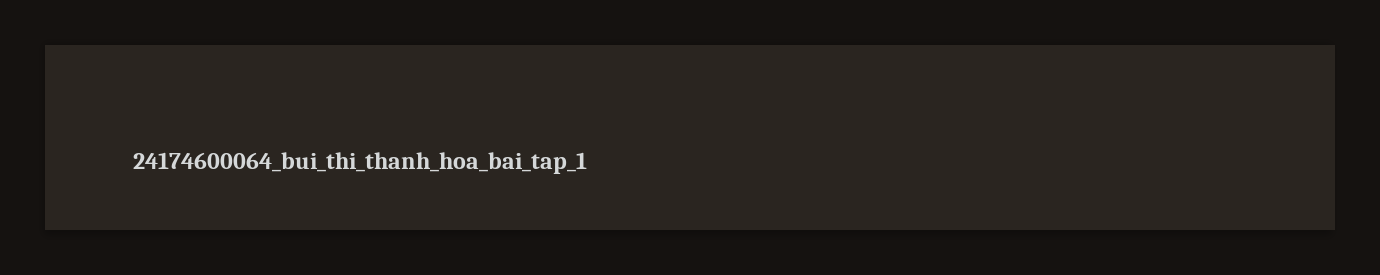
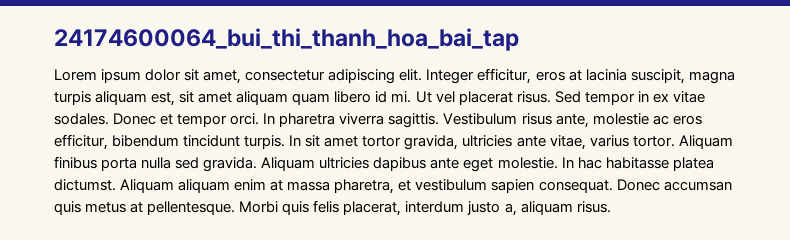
[133,152,587,174] 24174600064_bui_thi_thanh_hoa_bai_tap_1 -> [54,28,519,51] [54,68,735,84] [54,91,705,106] [54,113,702,128] [54,134,733,150] [54,156,714,172] [54,179,732,194] [54,200,611,216] 24174600064_bui_thi_thanh_hoa_bai_tap // Lorem ipsum dolor sit amet, consectetur adipiscing elit. Integer efficitur, eros at lacinia suscipit, magna turpis aliquam est, sit amet aliquam quam libero id mi. Ut vel placerat risus. Sed tempor in ex vitae sodales. Donec et tempor orci. In pharetra viverra sagittis. Vestibulum risus ante, molestie ac eros efficitur, bibendum tincidunt turpis. In sit amet tortor gravida, ultricies ante vitae, varius tortor. Aliquam finibus porta nulla sed gravida. Aliquam ultricies dapibus ante eget molestie. In hac habitasse platea dictumst. Aliquam aliquam enim at massa pharetra, et vestibulum sapien consequat. Donec accumsan quis metus at pellentesque. Morbi quis felis placerat, interdum justo a, aliquam risus.

